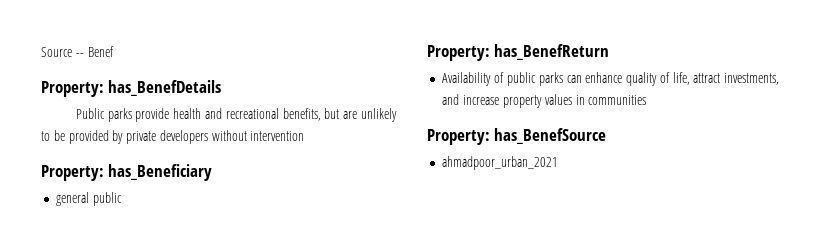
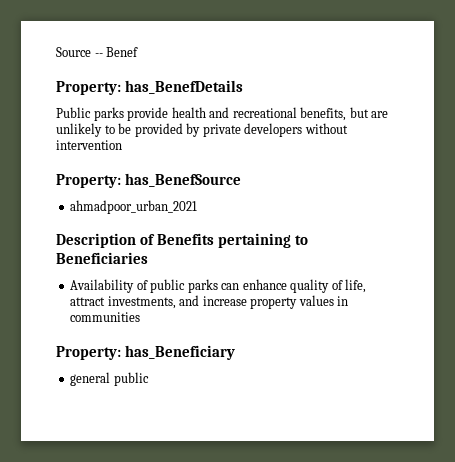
[108,164,213,181] [56,192,123,206] [427,44,610,61] has_Beneficiary // general public // Property: has_BenefReturn -> [125,173,242,187] [70,200,198,214] [56,233,309,248] [56,252,148,264] has_BenefSource // ahmadpoor_urban_2021 // Description of Benefits pertaining to Beneficiaries
[494,128,607,144] [442,156,559,170] has_BenefSource // ahmadpoor_urban_2021 -> [125,345,236,360] [70,372,149,386] has_Beneficiary // general public

